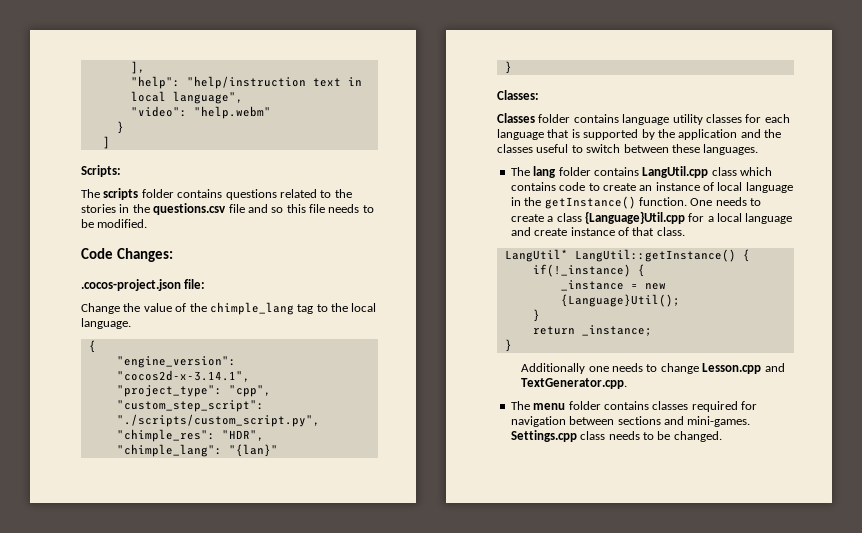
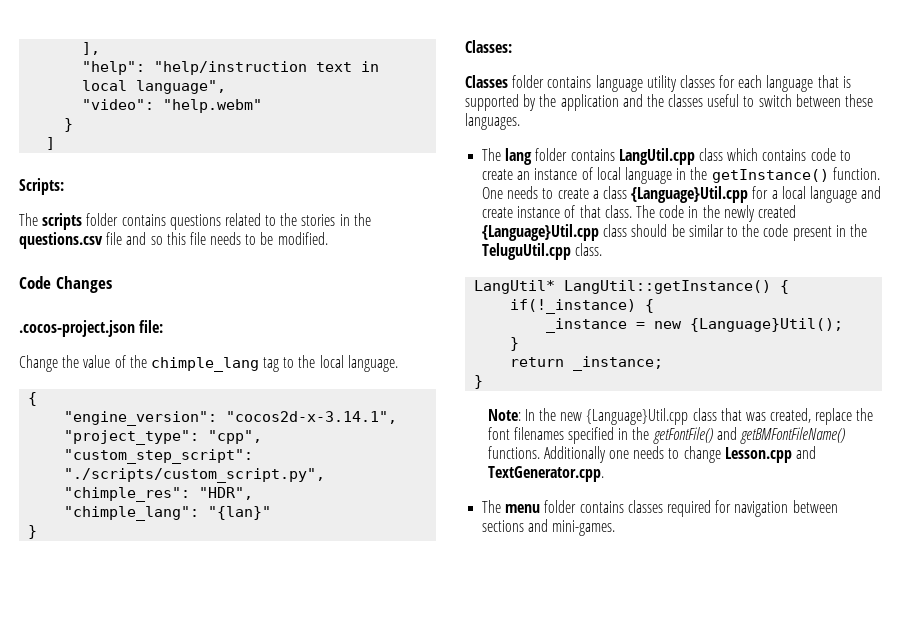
[116,248,173,262] Changes: -> [55,276,112,293] Changes
(685, 231) none -> [635,205,796,222] [482,224,867,241] [482,243,603,260] The code in the newly created {Language}Util.cpp class should be similar to the code present in the TeluguUtil.cpp class.
(512, 345) none -> [487,408,874,425] [487,427,845,444] [487,446,540,459] Note: In the new {Language}Util.cpp class that was created, replace the font filenames specified in the getFontFile() and getBMFontFileName() functions.
[510,430,722,442] Settings.cpp class needs to be changed. -> (616, 528) none

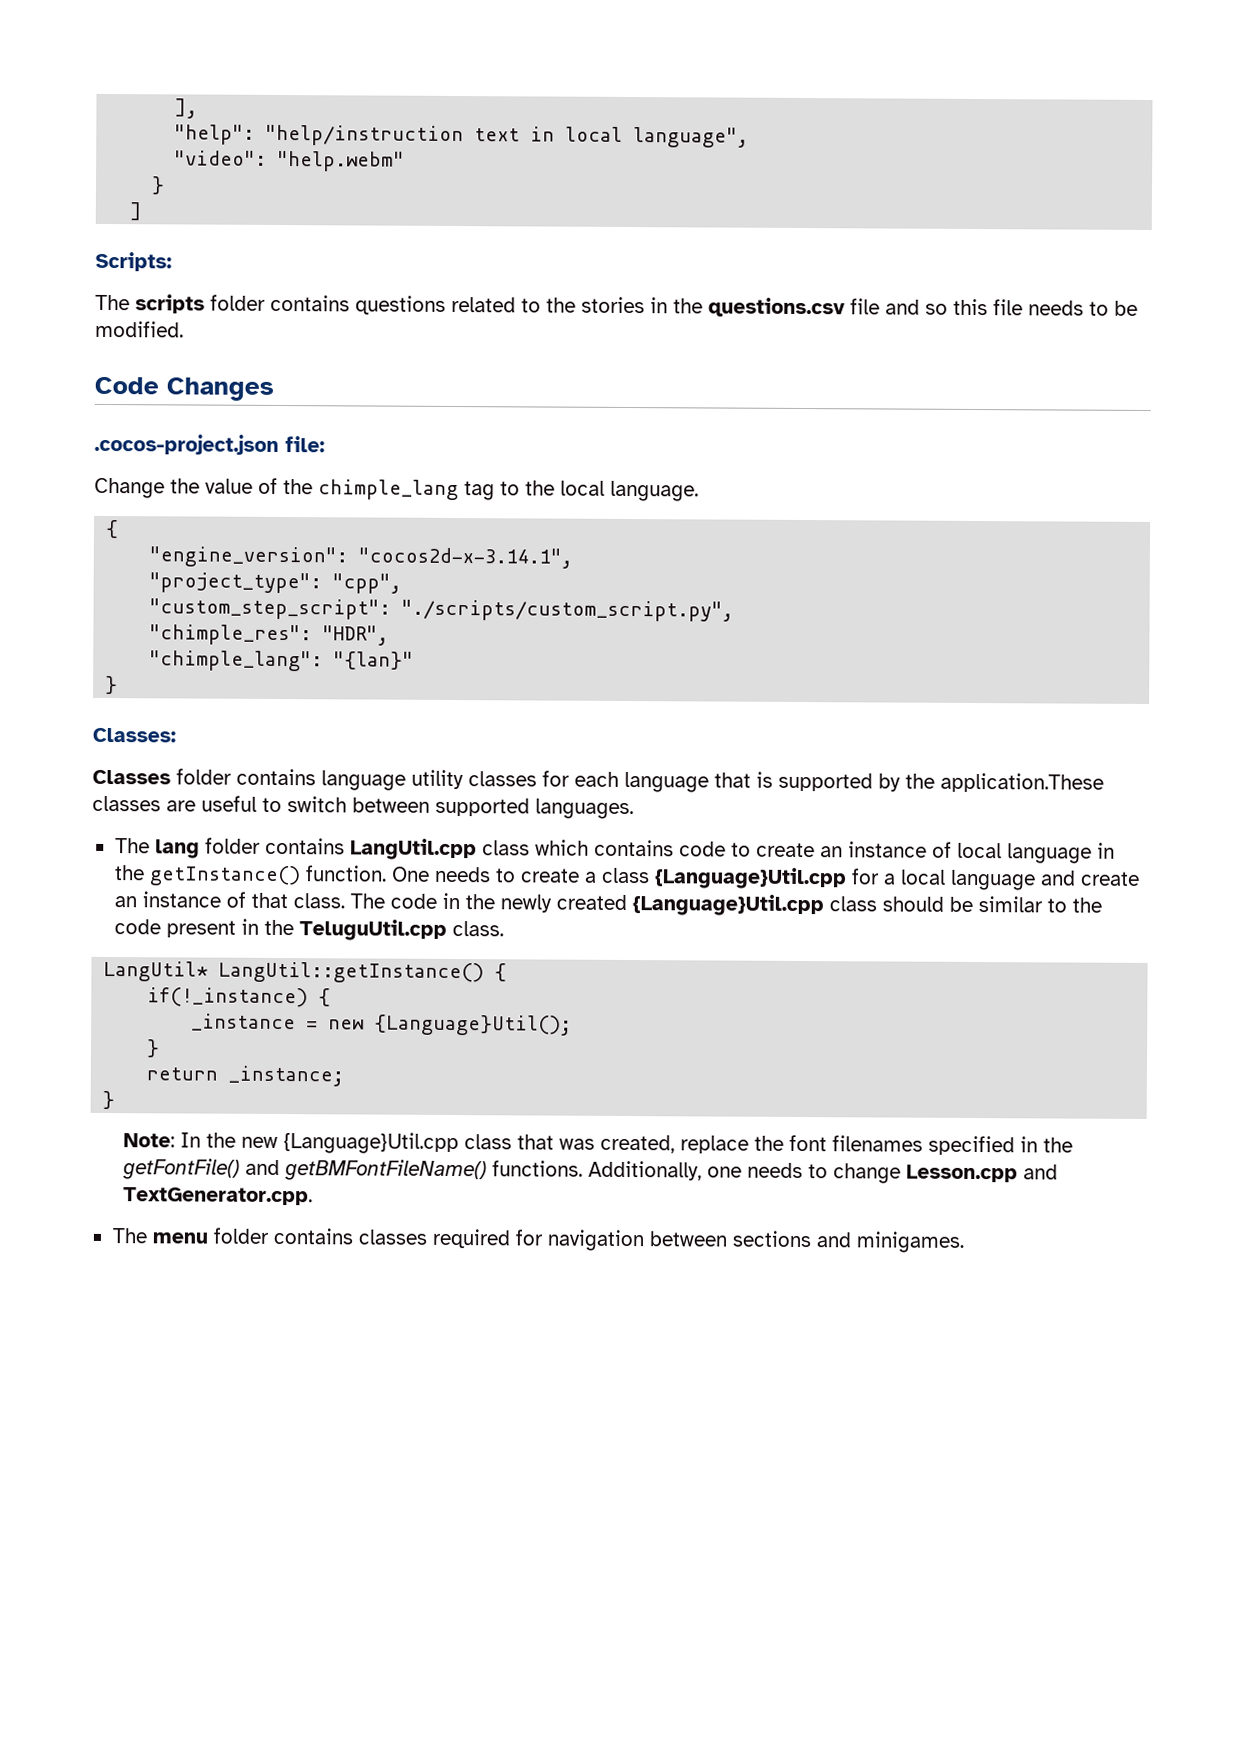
[560,94,704,111] application and the classes -> [940,772,1104,793] [92,795,196,812] application.These classes are
[845,94,874,107] these -> [435,797,530,817] supported
(514, 212) none -> [113,896,137,908] an
[543,446,606,463] Additionally -> [588,1160,703,1181] Additionally,
[552,520,616,536] mini-games. -> [855,1231,964,1253] minigames.

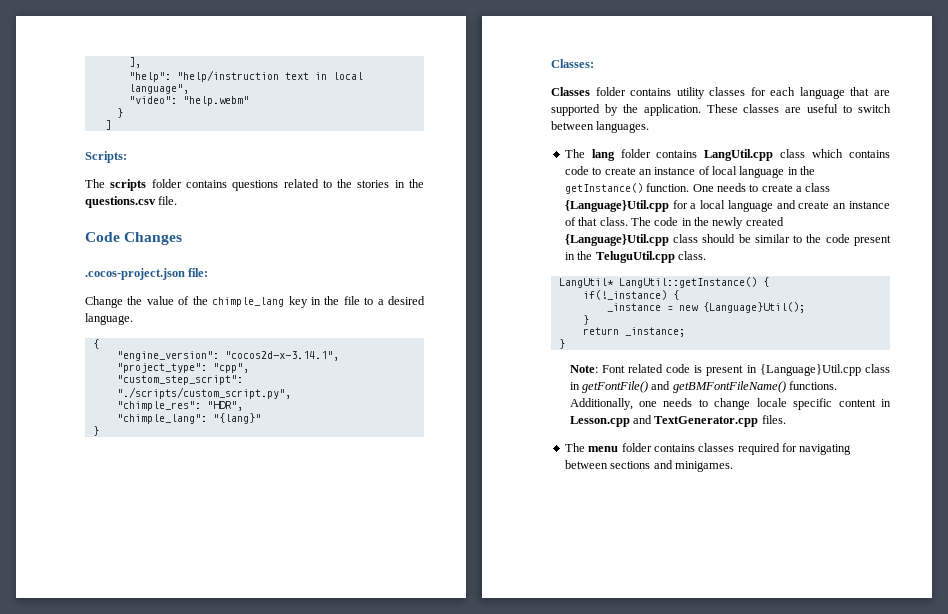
[850,298,1138,316] [95,320,184,338] file and so this file needs to be modified. -> [158,196,178,205] file.
[464,480,605,501] tag to the local -> [288,296,426,308] key in the file to a desired
[333,651,415,670] "{lan}" -> [212,413,261,424] "{lang}"
[321,770,406,791] language -> (672, 92) none
[756,771,773,788] is -> [874,90,890,96] are
[940,772,1104,793] application.These -> [643,104,738,116] application. These
[435,797,530,817] supported -> (594, 125) none
[180,1132,1074,1156] In the new {Language}Util.cpp class that was created, replace the font filenames specified in the -> [601,364,890,376] [569,382,580,390] Font related code is present in {Language}Util.cpp class in
[906,1164,1059,1183] [123,1187,314,1206] Lesson.cpp and TextGenerator.cpp. -> [756,398,891,410] [569,415,786,427] locale specific content in Lesson.cpp and TextGenerator.cpp files.
[546,1229,644,1252] navigation -> [799,444,852,455] navigating

